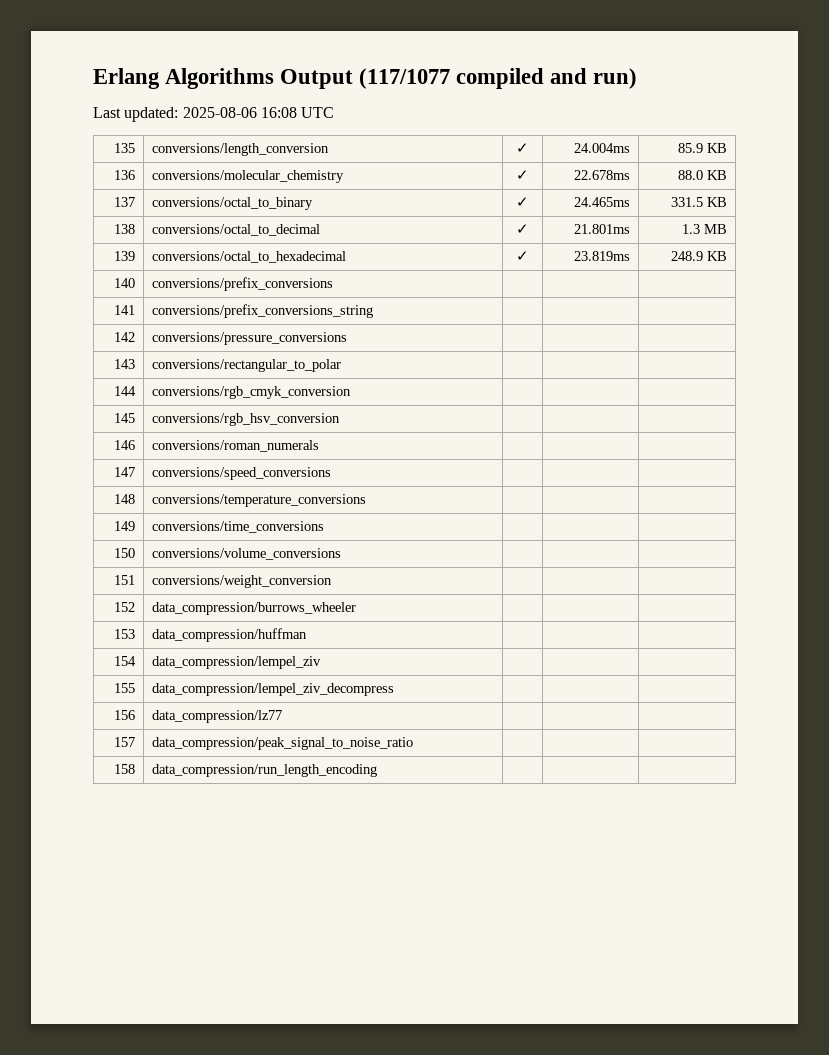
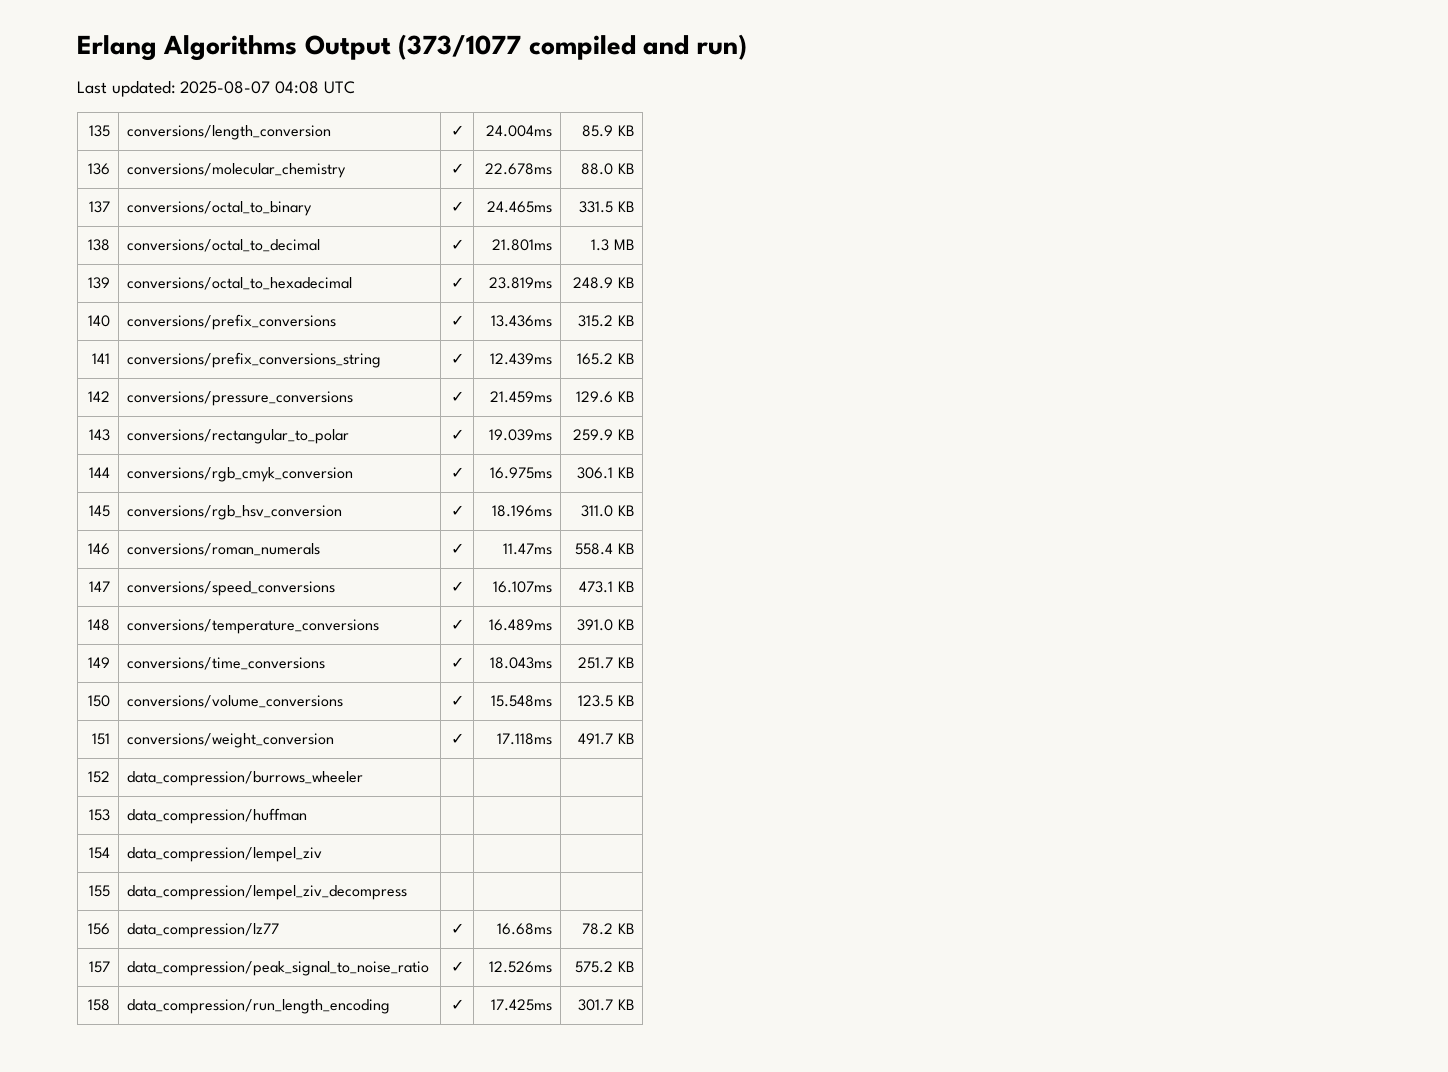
[359,68,451,89] (117/1077 -> [398,34,522,60] (373/1077
[182,107,297,118] 2025-08-06 16:08 -> [180,81,320,94] 2025-08-07 04:08
[114,305,136,315] [151,304,373,318] [114,332,136,342] [151,332,347,345] [114,359,136,369] [151,359,341,372] [114,386,137,396] [151,386,351,399] [114,413,136,423] [151,413,340,426] [114,440,136,450] [151,440,319,452] [114,467,136,477] [151,467,331,480] [114,494,136,504] [151,494,366,507] [114,521,136,531] [151,521,324,533] [114,548,136,558] [151,548,341,560] [114,575,136,585] [151,575,332,588] | | // 141 | conversions/prefix_conversions_string | | | // 142 | conversions/pressure_conversions | | | // 143 | conversions/rectangular_to_polar | | | // 144 | conversions/rgb_cmyk_conversion | | | // 145 | conversions/rgb_hsv_conversion | | | // 146 | conversions/roman_numerals | | | // 147 | conversions/speed_conversions | | | // 148 | conversions/temperature_conversions | | | // 149 | conversions/time_conversions | | | // 150 | conversions/volume_conversions | | | // 151 | conversions/weight_conversion | | | -> [450,315,464,326] [490,315,552,327] [578,315,634,327] [91,353,110,364] [127,352,382,368] [450,353,464,364] [489,353,552,365] [577,353,634,365] [87,391,110,402] [127,391,354,406] [450,391,464,402] [489,391,552,403] [576,391,634,403] [88,429,110,441] [127,429,350,444] [450,429,464,440] [488,429,552,441] [573,429,634,441] [88,467,110,478] [127,467,354,482] [450,467,464,478] [489,467,552,479] [577,467,634,479] [88,505,110,517] [127,505,343,520] [450,505,464,516] [491,505,552,517] [581,505,634,517] [87,543,110,555] [127,543,321,556] [450,543,464,554] [502,543,552,555] [575,543,634,555] [88,581,110,592] [127,581,336,596] [450,581,464,592] [492,581,552,593] [579,581,634,593] [87,619,110,631] [127,619,380,634] [450,619,464,630] [488,619,552,631] [577,619,634,631] [87,657,110,668] [127,657,326,670] [450,657,464,668] [489,657,552,669] [578,657,634,669] [87,695,110,707] [127,695,344,708] [450,695,464,706] [490,695,552,707] [578,695,634,707] [91,733,110,745] [127,733,335,748] [450,733,464,744] [496,733,552,745] [578,733,634,745] ✓ | 13.436ms | 315.2 KB // 141 | conversions/prefix_conversions_string | ✓ | 12.439ms | 165.2 KB // 142 | conversions/pressure_conversions | ✓ | 21.459ms | 129.6 KB // 143 | conversions/rectangular_to_polar | ✓ | 19.039ms | 259.9 KB // 144 | conversions/rgb_cmyk_conversion | ✓ | 16.975ms | 306.1 KB // 145 | conversions/rgb_hsv_conversion | ✓ | 18.196ms | 311.0 KB // 146 | conversions/roman_numerals | ✓ | 11.47ms | 558.4 KB // 147 | conversions/speed_conversions | ✓ | 16.107ms | 473.1 KB // 148 | conversions/temperature_conversions | ✓ | 16.489ms | 391.0 KB // 149 | conversions/time_conversions | ✓ | 18.043ms | 251.7 KB // 150 | conversions/volume_conversions | ✓ | 15.548ms | 123.5 KB // 151 | conversions/weight_conversion | ✓ | 17.118ms | 491.7 KB
[114,737,136,747] [151,737,413,750] [114,764,136,774] [151,764,377,777] | | // 157 | data_compression/peak_signal_to_noise_ratio | | | // 158 | data_compression/run_length_encoding | | | -> [450,923,464,934] [496,923,552,935] [582,923,634,935] [88,961,110,973] [127,961,430,976] [450,961,464,972] [488,961,552,973] [575,961,634,973] [87,999,110,1011] [127,999,391,1014] [450,999,464,1010] [490,999,552,1011] [578,999,634,1011] ✓ | 16.68ms | 78.2 KB // 157 | data_compression/peak_signal_to_noise_ratio | ✓ | 12.526ms | 575.2 KB // 158 | data_compression/run_length_encoding | ✓ | 17.425ms | 301.7 KB

